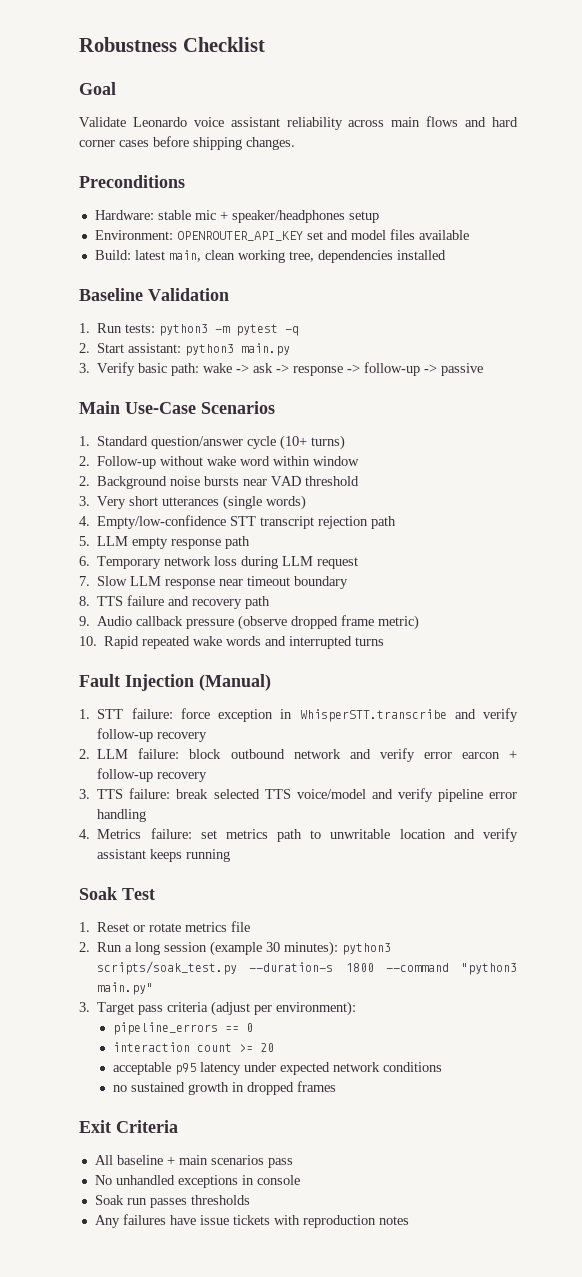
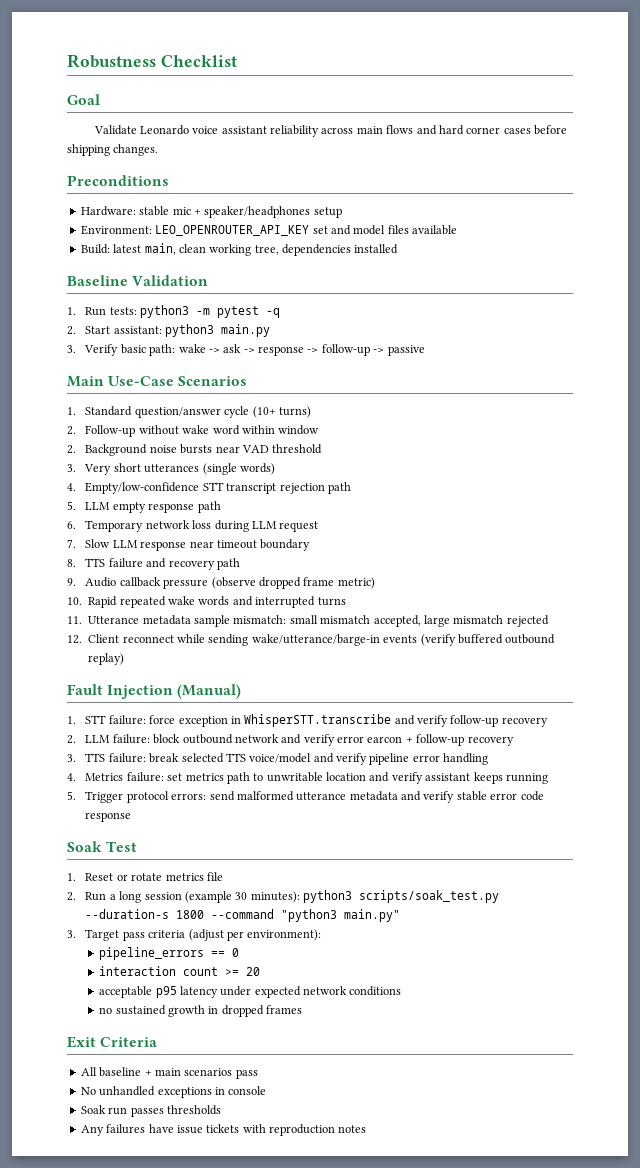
[176,231,303,241] OPENROUTER_API_KEY -> [155,225,310,236] LEO_OPENROUTER_API_KEY
(385, 641) none -> [67,615,549,627] [67,634,556,646] [88,653,125,665] // 11. Utterance metadata sample mismatch: small mismatch accepted, large mismatch rejected // 12. Client reconnect while sending wake/utterance/barge-in events (verify buffered outbound replay)
(231, 855) none -> [67,791,544,803] [85,812,132,822] // 5. Trigger protocol errors: send malformed utterance metadata and verify stable error code response

